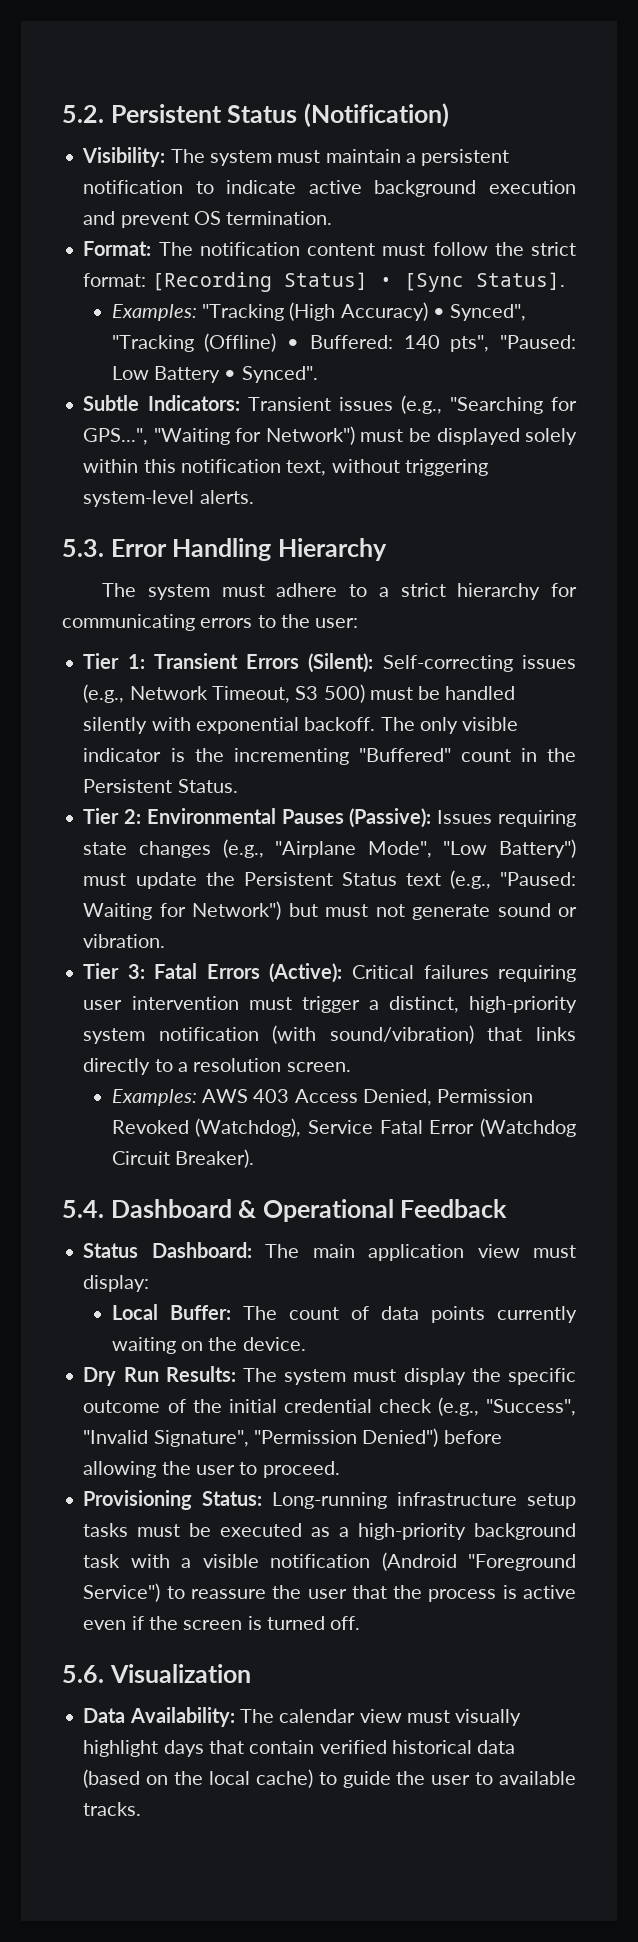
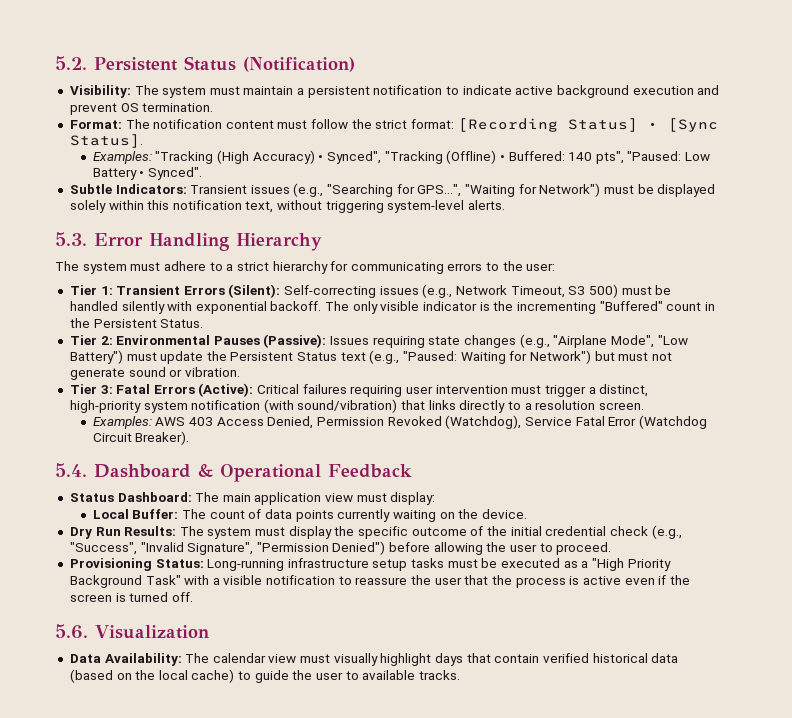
[358,1523,576,1540] [83,1554,121,1568] high-priority background task -> [591,558,671,571] [69,575,181,588] "High Priority Background Task"
[381,1552,576,1571] [83,1583,161,1602] (Android "Foreground Service") -> (336, 580) none

